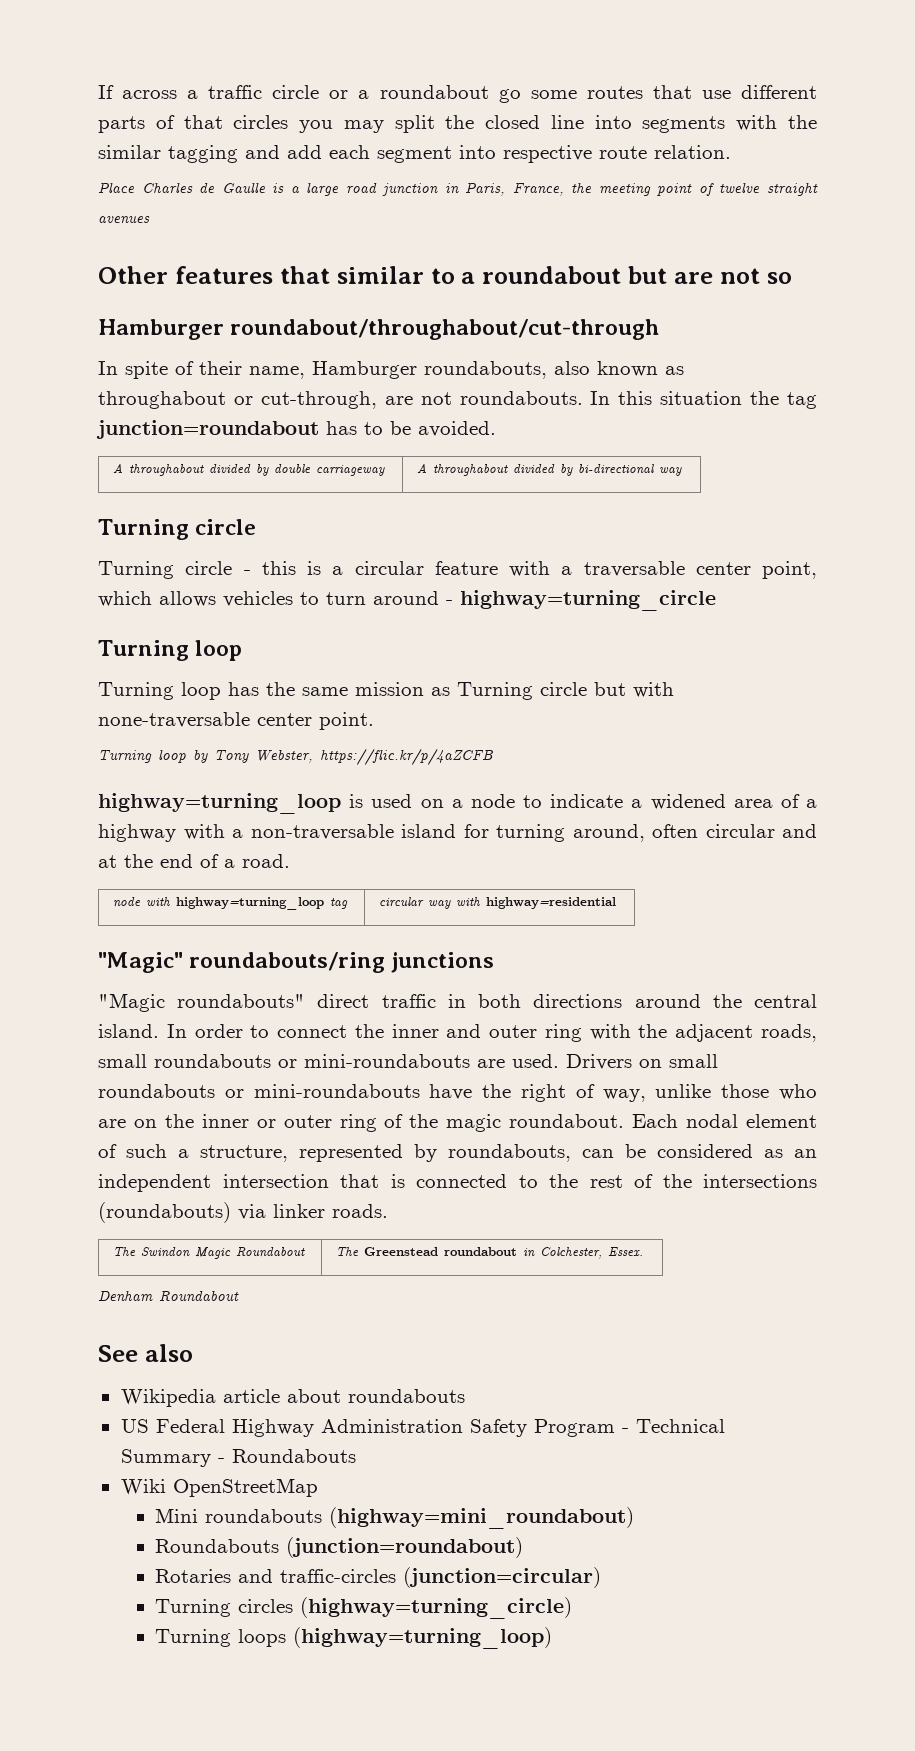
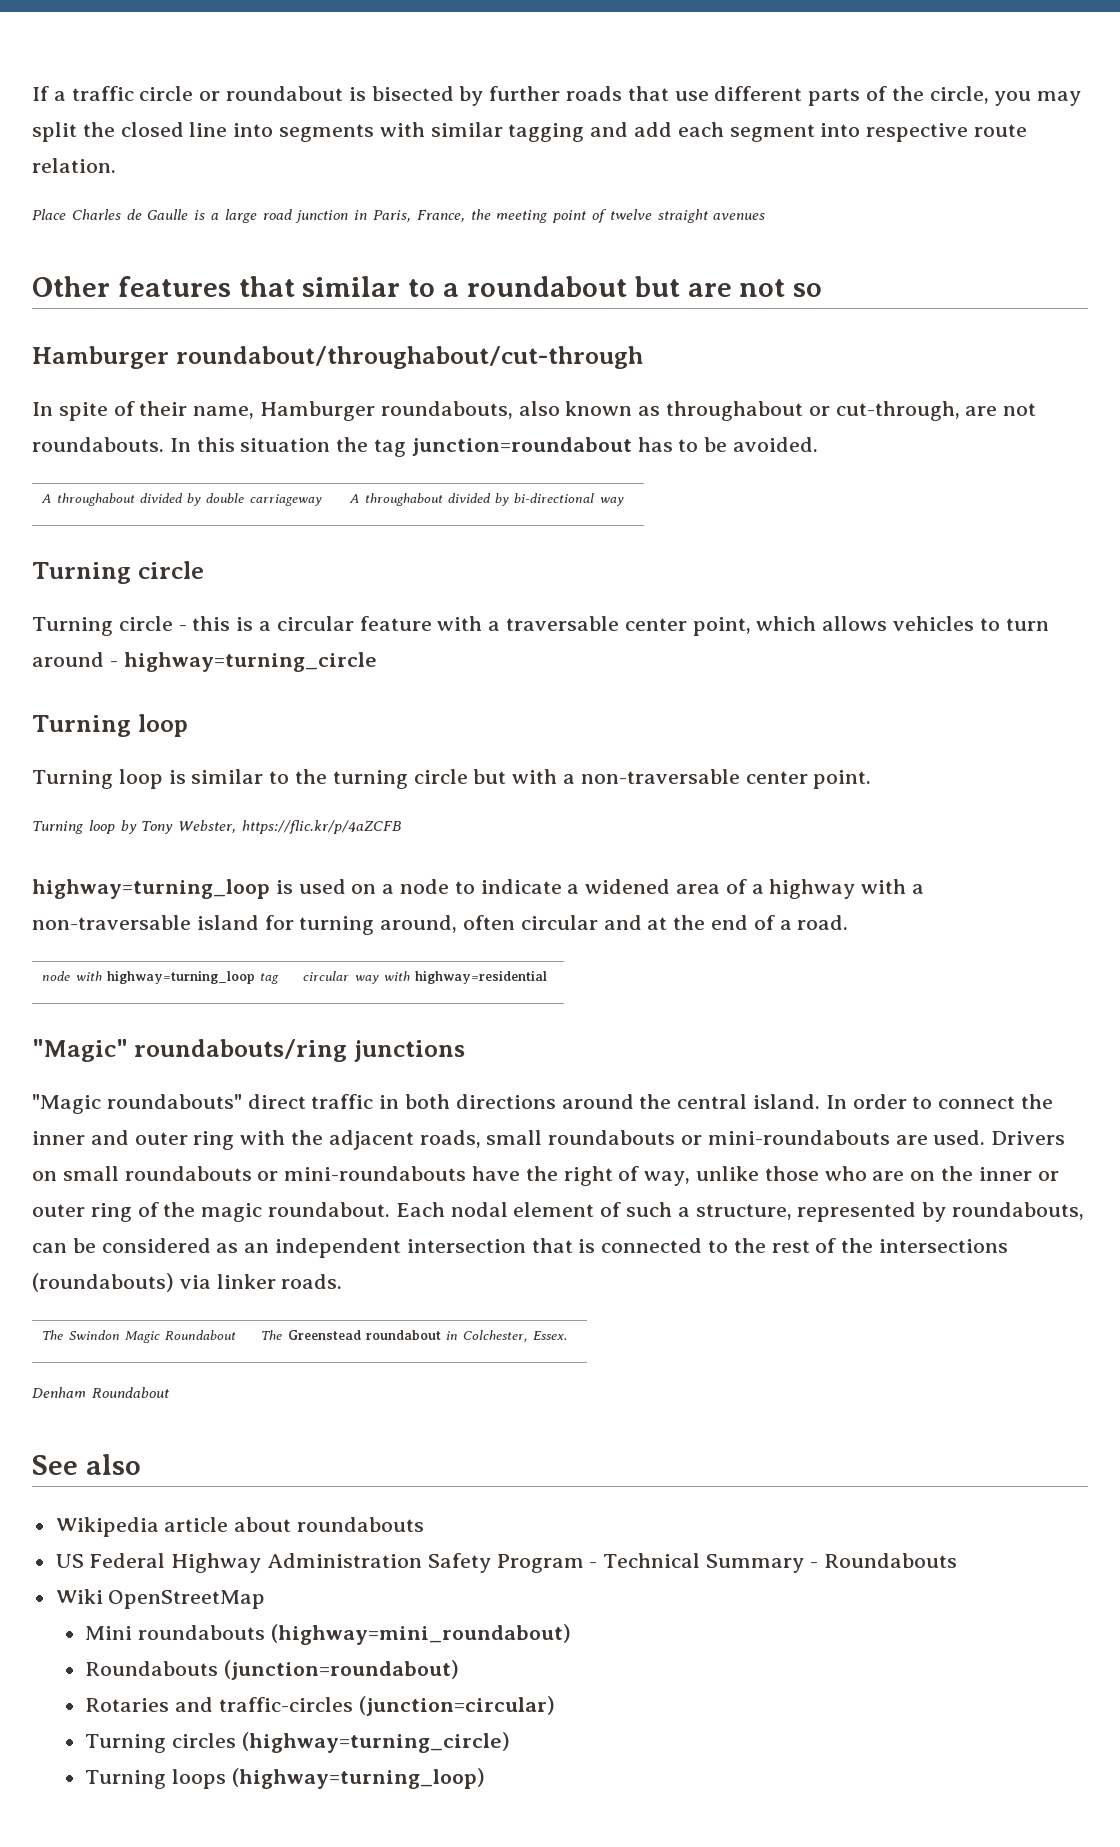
[122,90,178,99] across -> (49, 93) none
[358,85,643,103] a roundabout go some routes -> [226,86,623,106] roundabout is bisected by further roads
[183,115,289,129] that circles -> [891,86,989,104] the circle,
[787,115,817,129] the -> (425, 129) none
[228,682,533,700] has the same mission as Turning -> [168,769,408,789] is similar to the turning
[98,712,250,728] none-traversable -> [563,769,740,784] a non-traversable

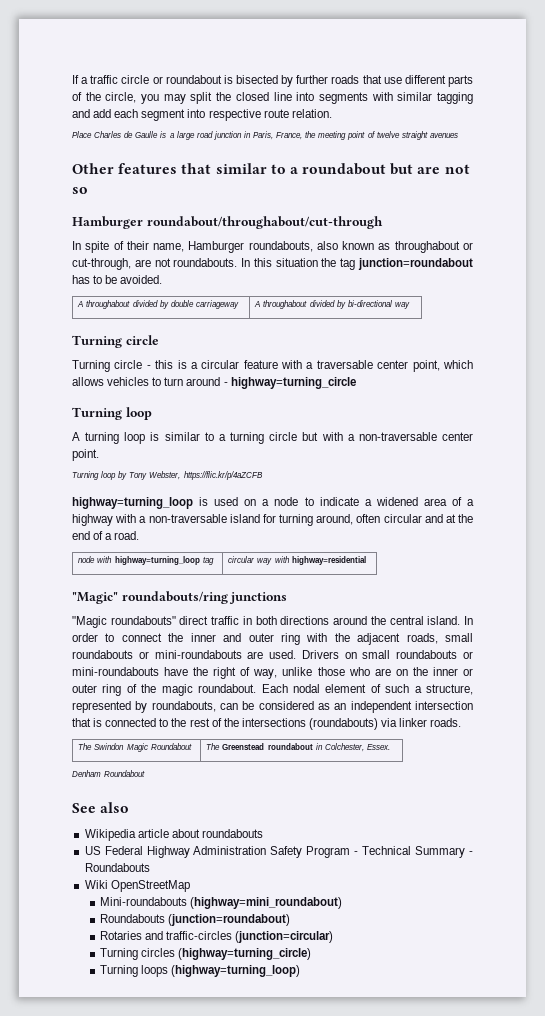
[32,770,113,789] Turning -> [72,432,120,444] A turning
[295,769,328,784] the -> [218,434,226,441] a
[85,1625,266,1640] Mini roundabouts -> [99,897,187,906] Mini-roundabouts

